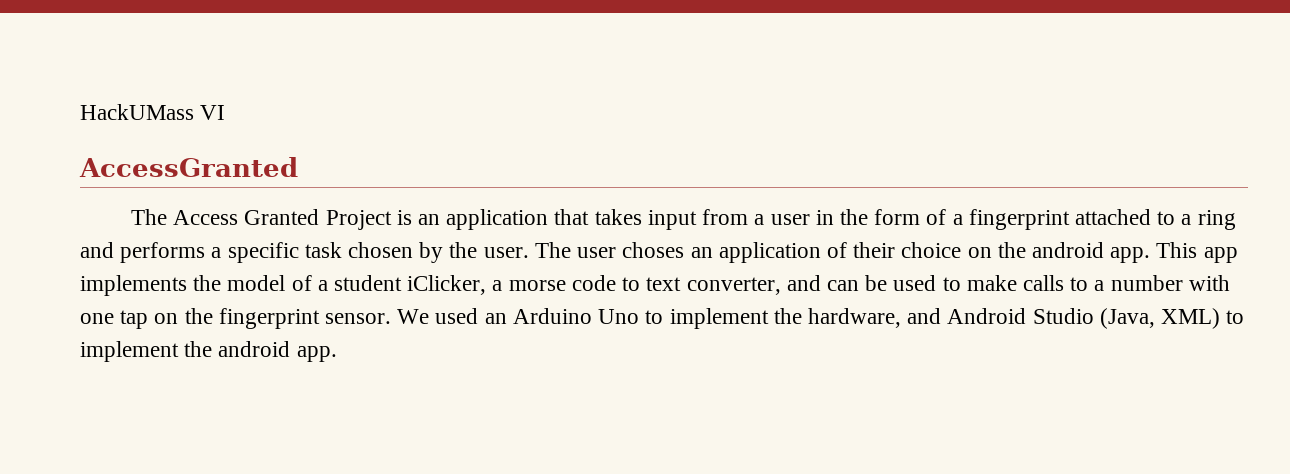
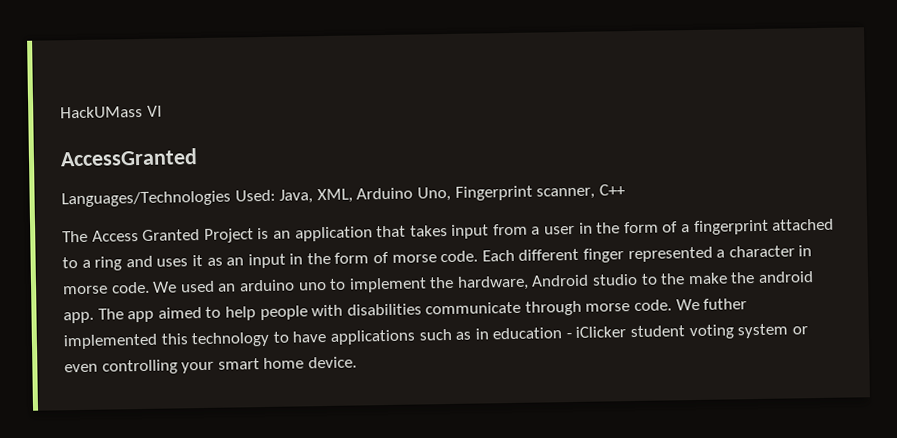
(298, 167) none -> [61,184,626,208] // Languages/Technologies Used: Java, XML, Arduino Uno, Fingerprint scanner, C++
[120,242,1238,263] [80,275,1230,296] [80,308,392,329] performs a specific task chosen by the user. The user choses an application of their choice on the android app. This app implements the model of a student iClicker, a morse code to text converter, and can be used to make calls to a number with one tap on the fingerprint sensor. -> [156,245,813,269] [63,281,150,295] uses it as an input in the form of morse code. Each different finger represented a character in morse code.
[512,308,640,324] Arduino Uno -> [238,279,327,292] arduino uno
[907,308,1245,329] [80,341,337,362] and Android Studio (Java, XML) to implement the android app. -> [531,271,815,287] [63,298,748,324] [63,323,808,350] [64,356,357,375] Android studio to the make the android app. The app aimed to help people with disabilities communicate through morse code. We futher implemented this technology to have applications such as in education - iClicker student voting system or even controlling your smart home device.

